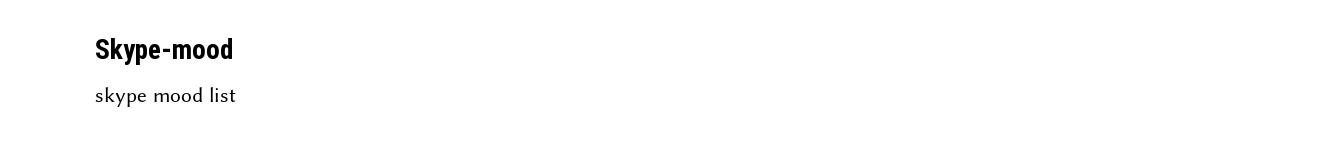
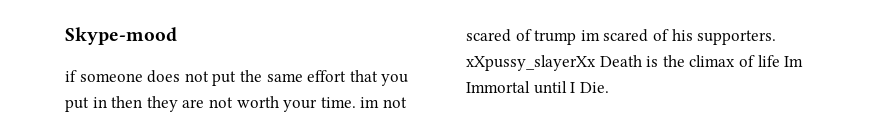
[95,87,236,107] skype mood list -> [65,70,409,86] [65,96,407,112] [466,29,777,45] [466,55,804,71] [466,81,609,94] if someone does not put the same effort that you put in then they are not worth your time. im not scared of trump im scared of his supporters. xXpussy_slayerXx Death is the climax of life Im Immortal until I Die.

